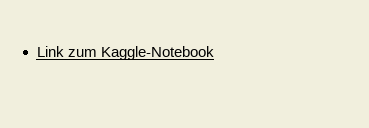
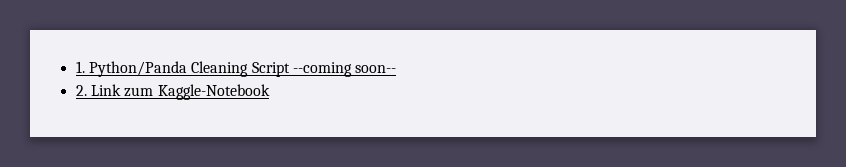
(36, 51) none -> [75,61,397,77] [75,85,87,96] 1. Python/Panda Cleaning Script --coming soon-- // 2.

